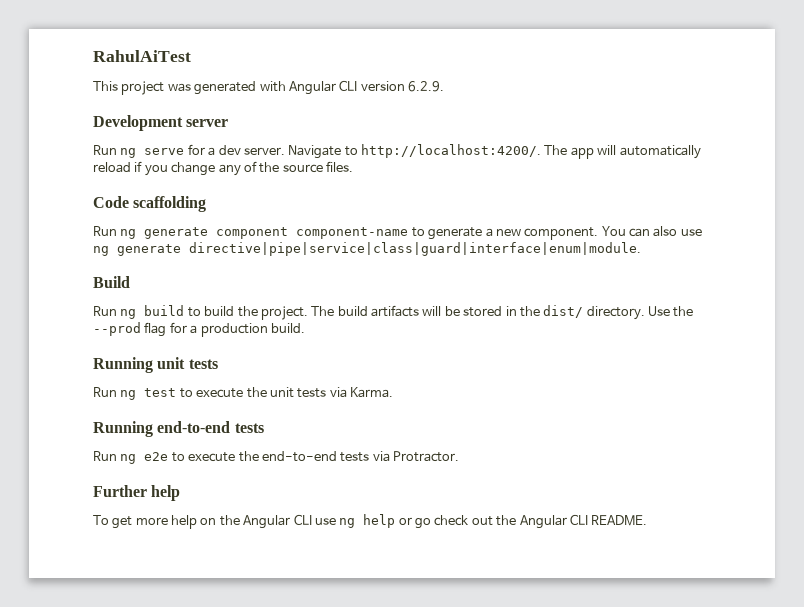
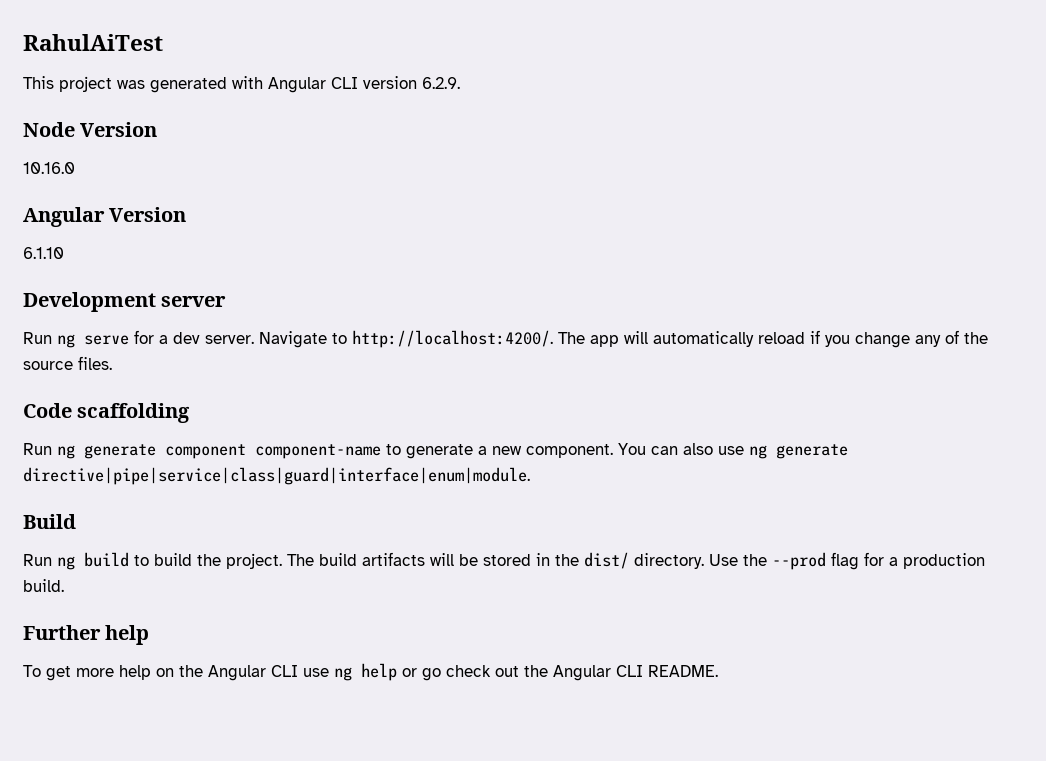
(444, 86) none -> [23,122,158,137] [23,162,75,174] [23,207,187,227] [23,247,64,259] // Node Version // 10.16.0 // Angular Version // 6.1.10
[93,357,218,373] [93,387,393,400] [93,421,264,437] [93,451,459,464] // Running unit tests // Run ng test to execute the unit tests via Karma. // Running end-to-end tests // Run ng e2e to execute the end-to-end tests via Protractor. -> (64, 585) none

